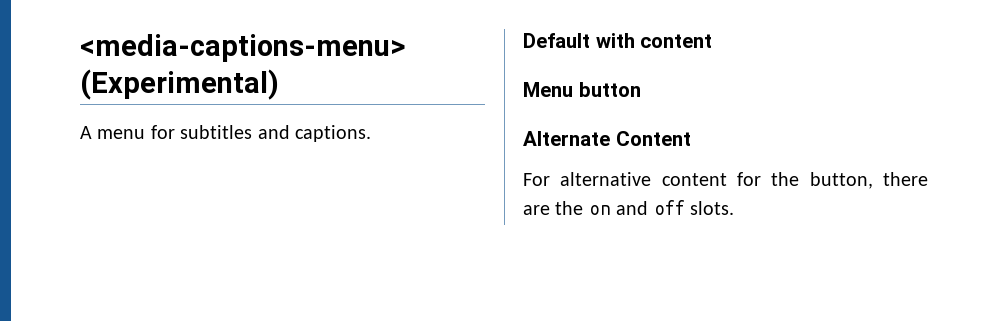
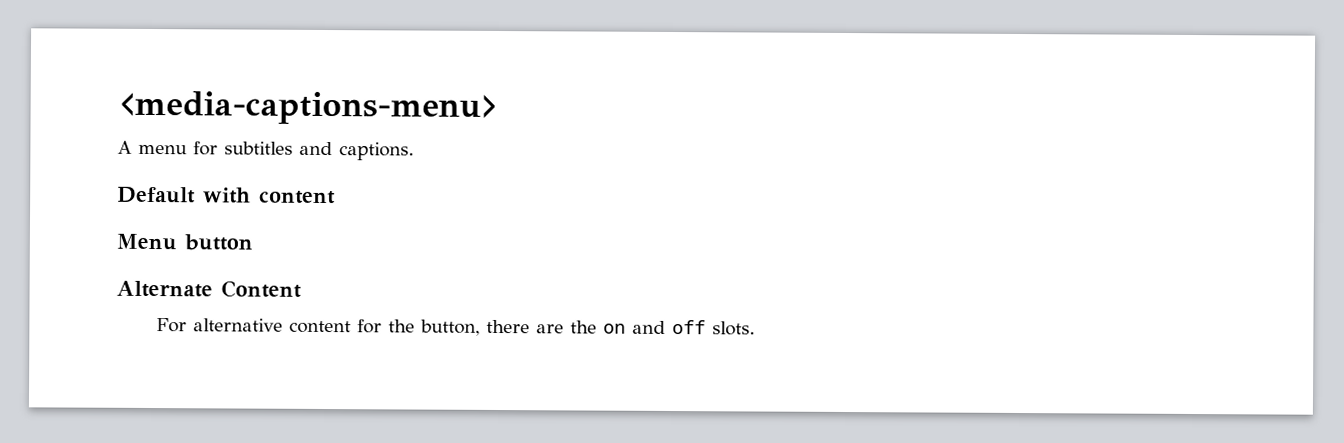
[80,69,279,100] (Experimental) -> (499, 108) none

